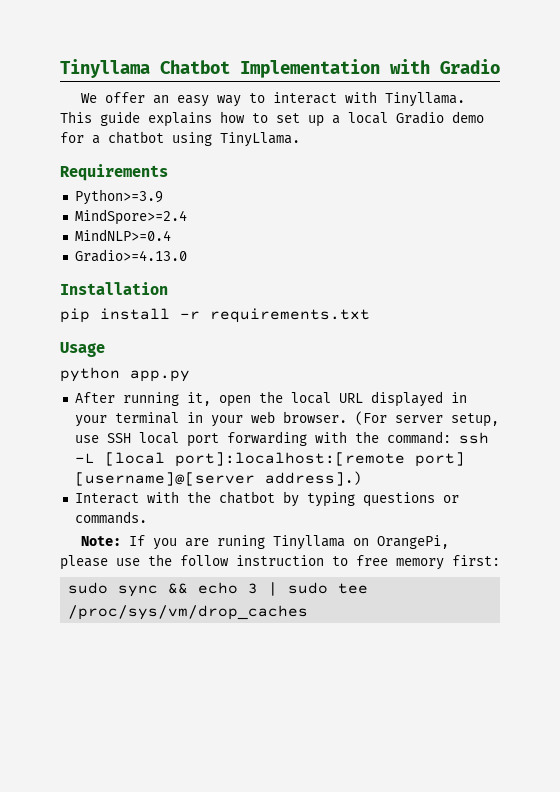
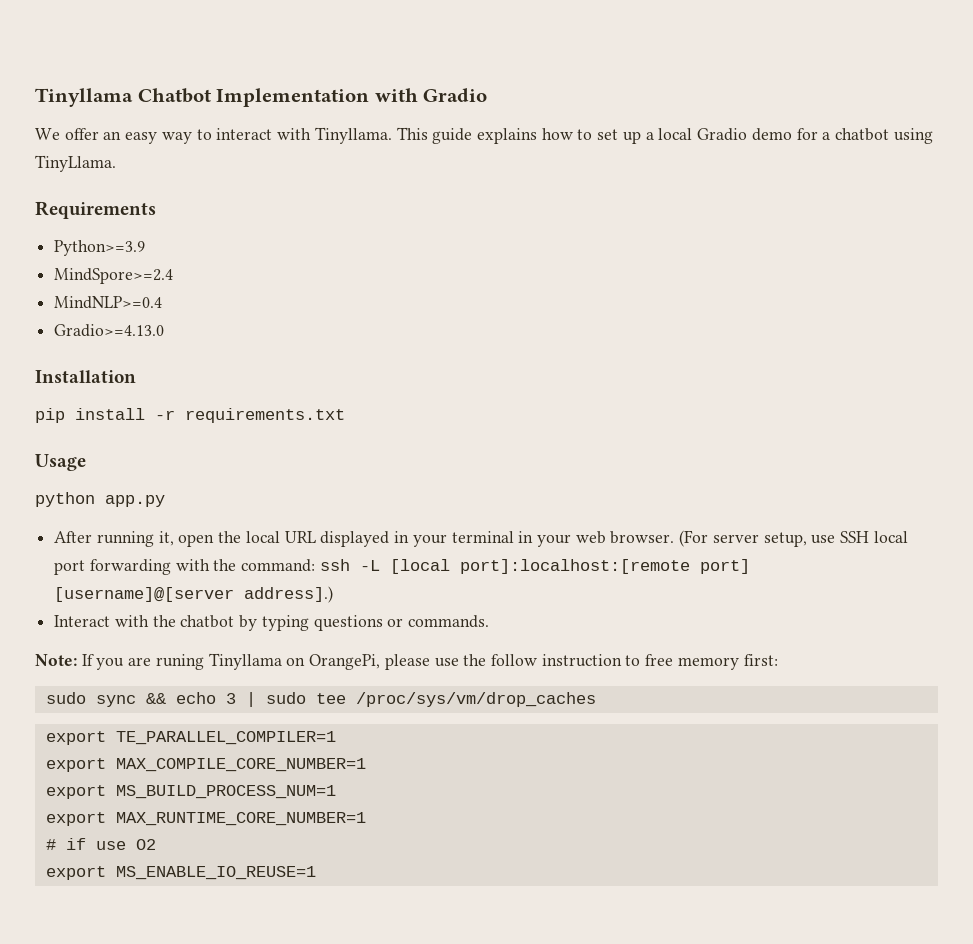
(309, 612) none -> [45,731,336,745] [45,758,366,772] [45,785,336,799] [45,812,366,826] [45,838,156,850] [45,866,316,880] // export TE_PARALLEL_COMPILER=1 // export MAX_COMPILE_CORE_NUMBER=1 // export MS_BUILD_PROCESS_NUM=1 // export MAX_RUNTIME_CORE_NUMBER=1 // # if use O2 // export MS_ENABLE_IO_REUSE=1

